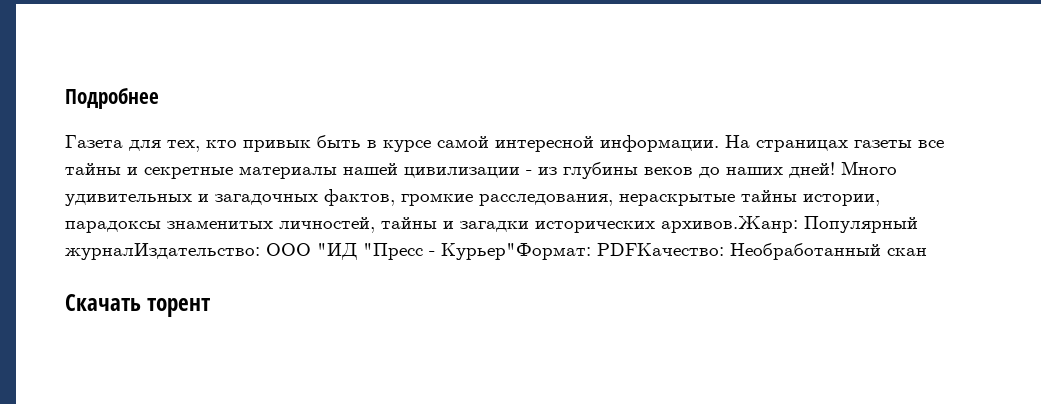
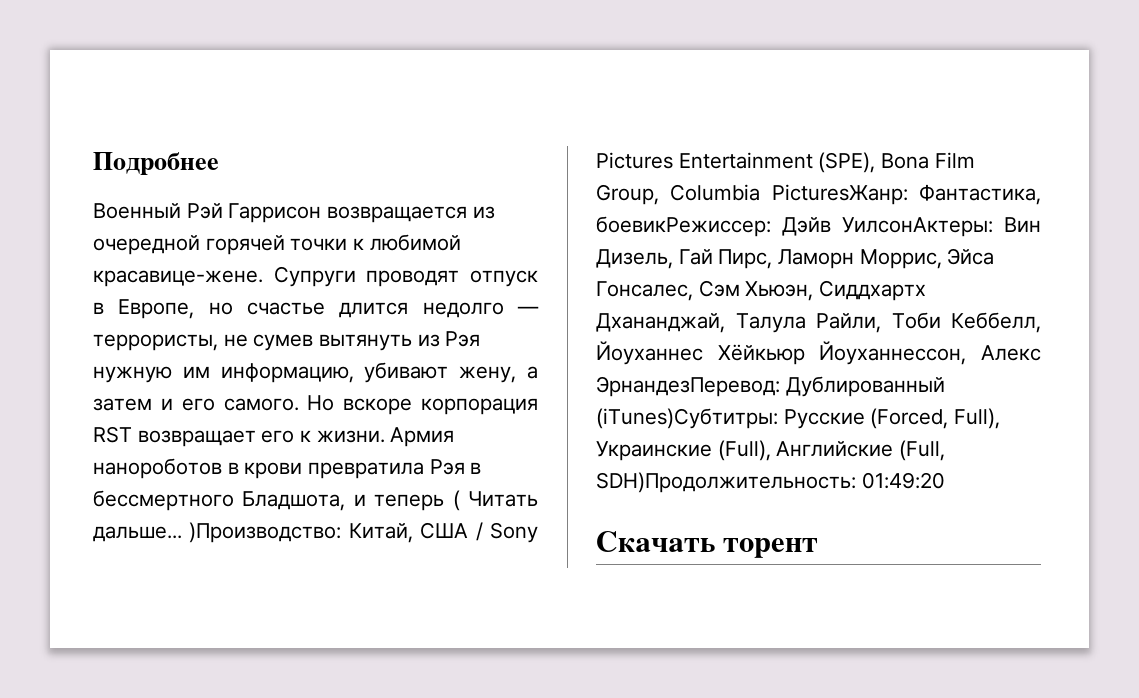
[65,135,944,152] [65,161,897,179] [65,189,880,206] [65,216,918,233] [65,243,927,260] Газета для тех, кто привык быть в курсе самой интересной информации. На страницах газеты все тайны и секретные материалы нашей цивилизации - из глубины веков до наших дней! Много удивительных и загадочных фактов, громкие расследования, нераскрытые тайны истории, парадоксы знаменитых личностей, тайны и загадки исторических архивов.Жанр: Популярный журналИздательство: ООО "ИД "Пресс - Курьер"Формат: PDFКачество: Необработанный скан -> [93,203,495,223] [93,234,461,255] [93,266,538,287] [93,299,539,319] [93,331,481,351] [93,362,538,383] [93,395,538,415] [93,426,455,447] [93,458,482,479] [93,490,538,511] [93,522,539,543] [596,152,975,173] [596,184,1041,205] [596,216,1041,237] [596,248,995,269] [596,280,927,301] [596,312,1041,333] [596,341,1041,365] [596,376,945,397] [596,408,1001,429] [596,440,946,461] [596,472,945,493] Военный Рэй Гаррисон возвращается из очередной горячей точки к любимой красавице-жене. Супруги проводят отпуск в Европе, но счастье длится недолго — террористы, не сумев вытянуть из Рэя нужную им информацию, убивают жену, а затем и его самого. Но вскоре корпорация RST возвращает его к жизни. Армия нанороботов в крови превратила Рэя в бессмертного Бладшота, и теперь ( Читать дальше... )Производство: Китай, США / Sony Pictures Entertainment (SPE), Bona Film Group, Columbia PicturesЖанр: Фантастика, боевикРежиссер: Дэйв УилсонАктеры: Вин Дизель, Гай Пирс, Ламорн Моррис, Эйса Гонсалес, Сэм Хьюэн, Сиддхартх Дхананджай, Талула Райли, Тоби Кеббелл, Йоуханнес Хёйкьюр Йоуханнессон, Алекс ЭрнандезПеревод: Дублированный (iTunes)Субтитры: Русские (Forced, Full), Украинские (Full), Английские (Full, SDH)Продолжительность: 01:49:20

